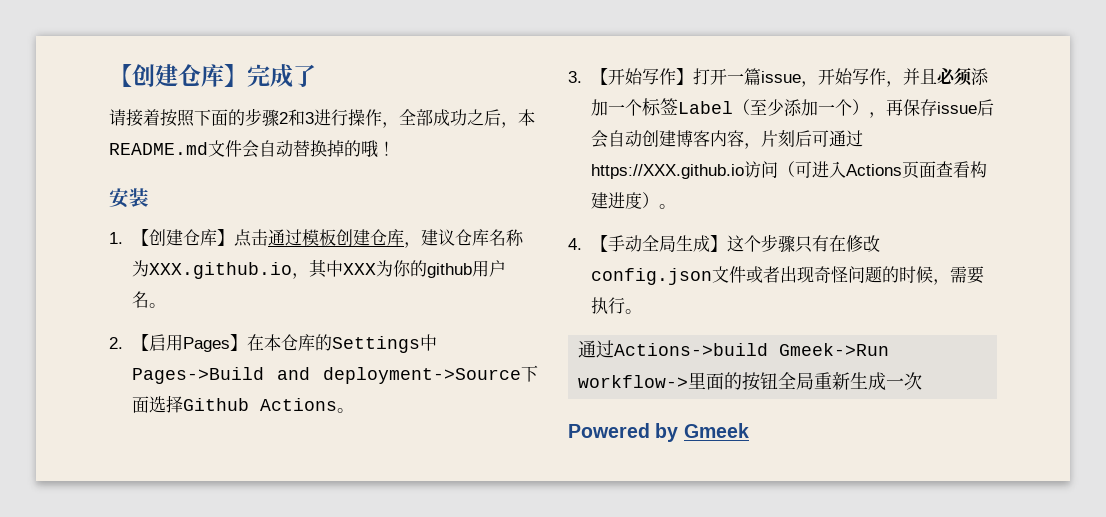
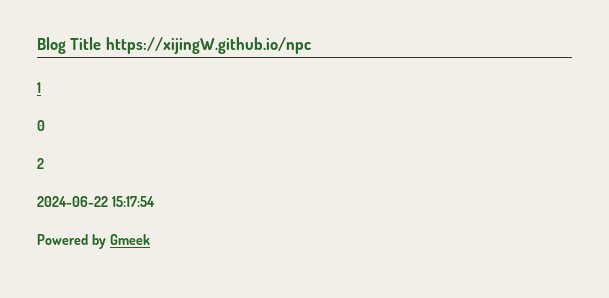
[109,64,316,88] [109,108,535,128] [109,140,395,158] [109,188,149,208] [109,229,524,248] [131,259,506,279] [131,291,166,308] [109,334,437,353] [131,365,538,384] [131,395,354,413] [568,67,989,87] [590,98,994,118] [590,130,863,149] [590,161,987,179] [590,192,676,209] [568,234,880,253] [590,266,984,285] [590,297,642,314] [578,340,890,358] [578,372,923,391] 【创建仓库】完成了 // 请接着按照下面的步骤2和3进行操作，全部成功之后，本README.md文件会自动替换掉的哦！ // 安装 // 1.【创建仓库】点击通过模板创建仓库，建议仓库名称为XXX.github.io，其中XXX为你的github用户名。 // 2.【启用Pages】在本仓库的Settings中Pages->Build and deployment->Source下面选择Github Actions。 // 3.【开始写作】打开一篇issue，开始写作，并且必须添加一个标签Label（至少添加一个），再保存issue后会自动创建博客内容，片刻后可通过https://XXX.github.io访问（可进入Actions页面查看构建进度）。 // 4.【手动全局生成】这个步骤只有在修改config.json文件或者出现奇怪问题的时候，需要执行。 // 通过Actions->build Gmeek->Run workflow->里面的按钮全局重新生成一次 -> [37,37,311,54] [37,82,41,93] [37,120,45,131] [37,158,44,169] [37,196,155,207] Blog Title https://xijingW.github.io/npc // 1 // 0 // 2 // 2024-06-22 15:17:54

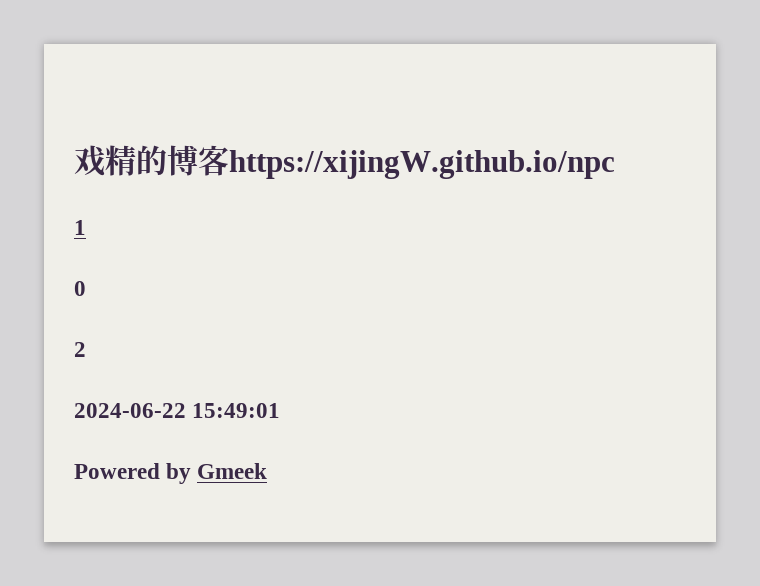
[37,37,102,54] Blog Title -> [74,145,229,177] 戏精的博客
[111,196,155,207] 15:17:54 -> [192,403,281,418] 15:49:01

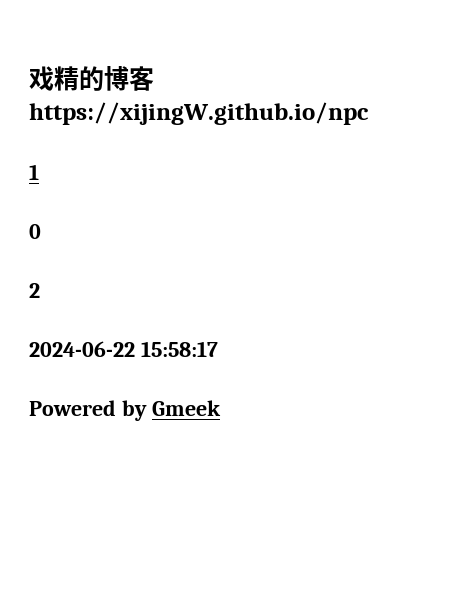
[192,403,281,418] 15:49:01 -> [140,341,218,357] 15:58:17

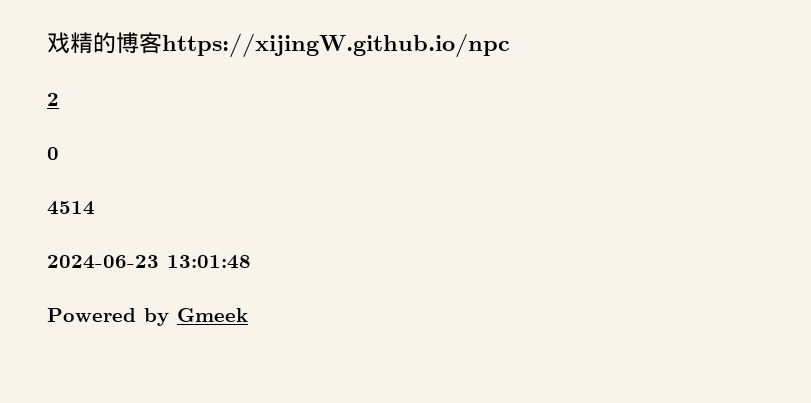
[29,164,39,180] 1 -> [47,93,59,106] 2
[29,283,40,298] [29,341,218,357] 2 // 2024-06-22 15:58:17 -> [47,201,95,215] [47,255,251,269] 4514 // 2024-06-23 13:01:48

